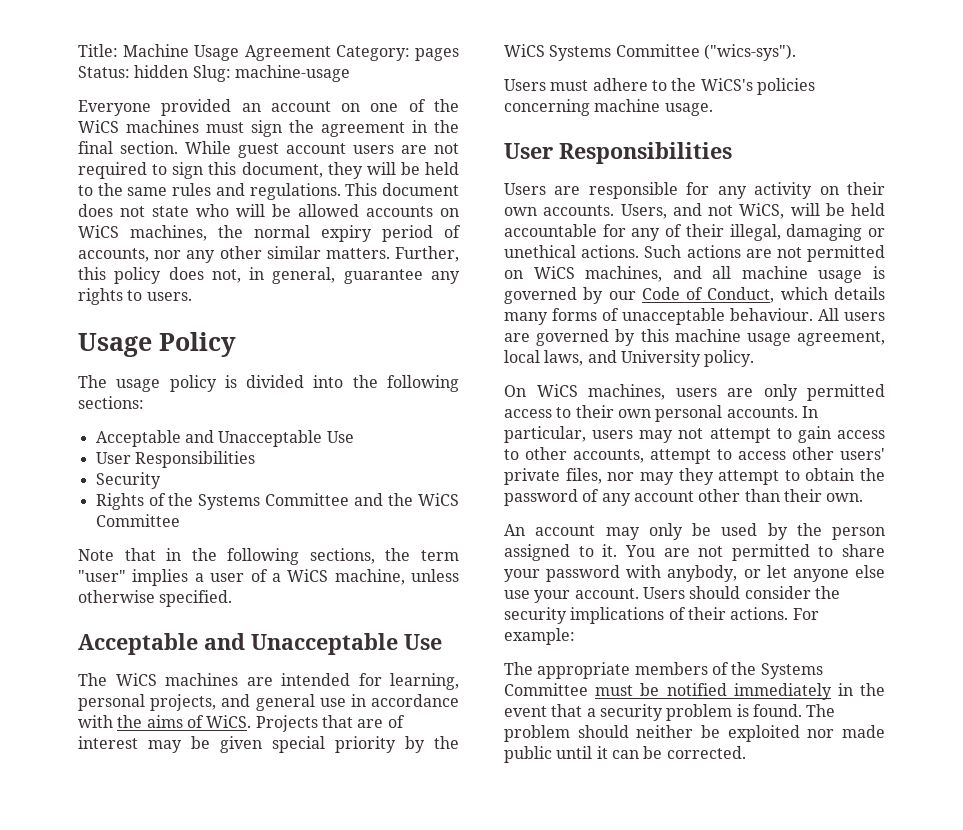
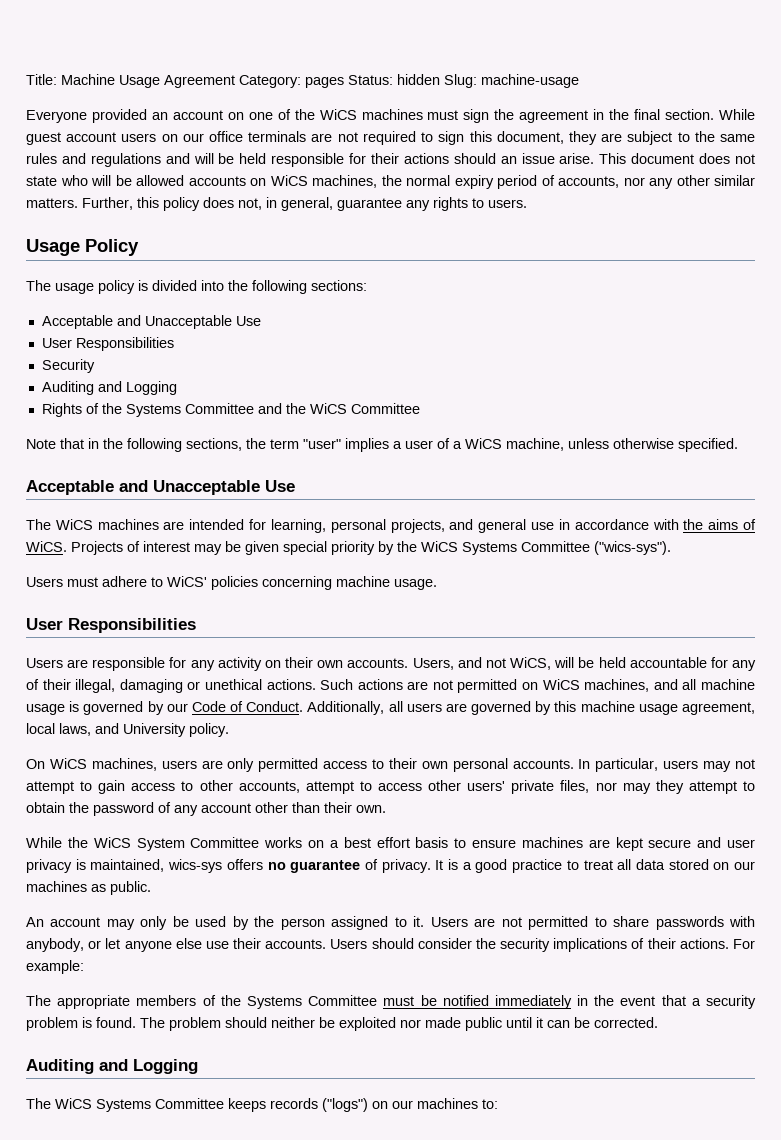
(394, 149) none -> [161,131,307,142] on our office terminals
[366,162,459,175] will be held -> [601,131,673,145] are subject
[249,183,341,200] regulations. -> [90,153,595,167] regulations and will be held responsible for their actions should an issue arise.
(161, 480) none -> [41,381,177,395] // Auditing and Logging
[321,715,384,728] that are -> (123, 548) none
[671,78,753,91] the WiCS's -> [167,576,207,587] WiCS'
[707,287,885,303] [504,308,839,325] Conduct, which details many forms of unacceptable behaviour. All -> [246,701,403,715] Conduct. Additionally, all
(864, 497) none -> [26,837,756,851] [26,859,756,873] [26,881,151,895] // While the WiCS System Committee works on a best effort basis to ensure machines are kept secure and user privacy is maintained, wics-sys offers no guarantee of privacy. It is a good practice to treat all data stored on our machines as public.
[624,545,655,557] You -> [430,917,468,927] Users
[504,565,621,582] your password -> [655,916,724,930] passwords
[534,588,639,603] your account. -> [233,938,327,949] their accounts.
(746, 752) none -> [26,1059,198,1074] [26,1098,498,1112] // Auditing and Logging // The WiCS Systems Committee keeps records ("logs") on our machines to:

